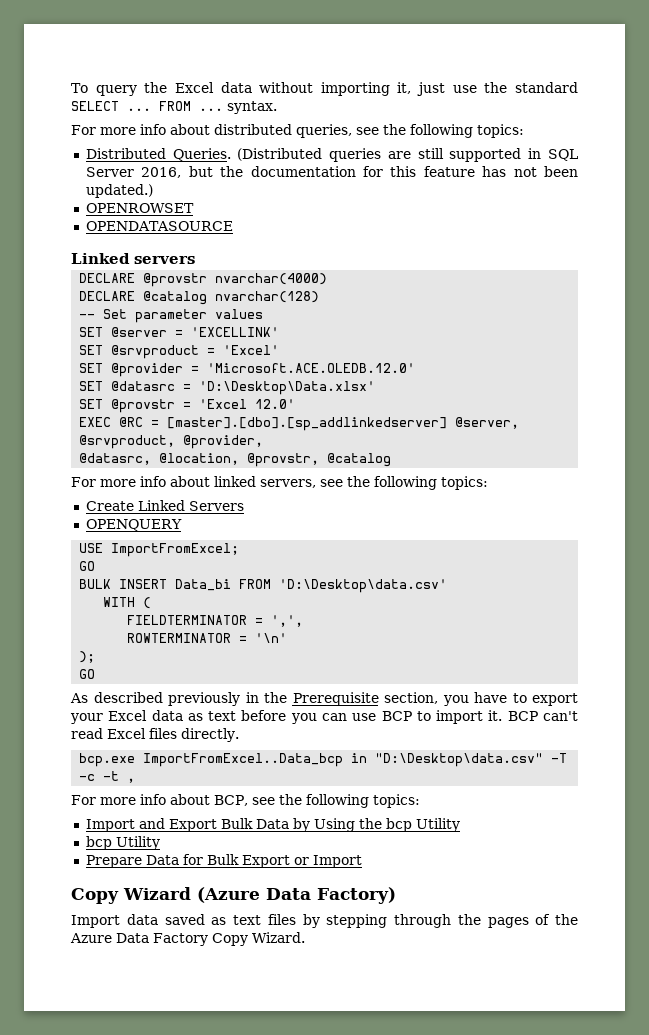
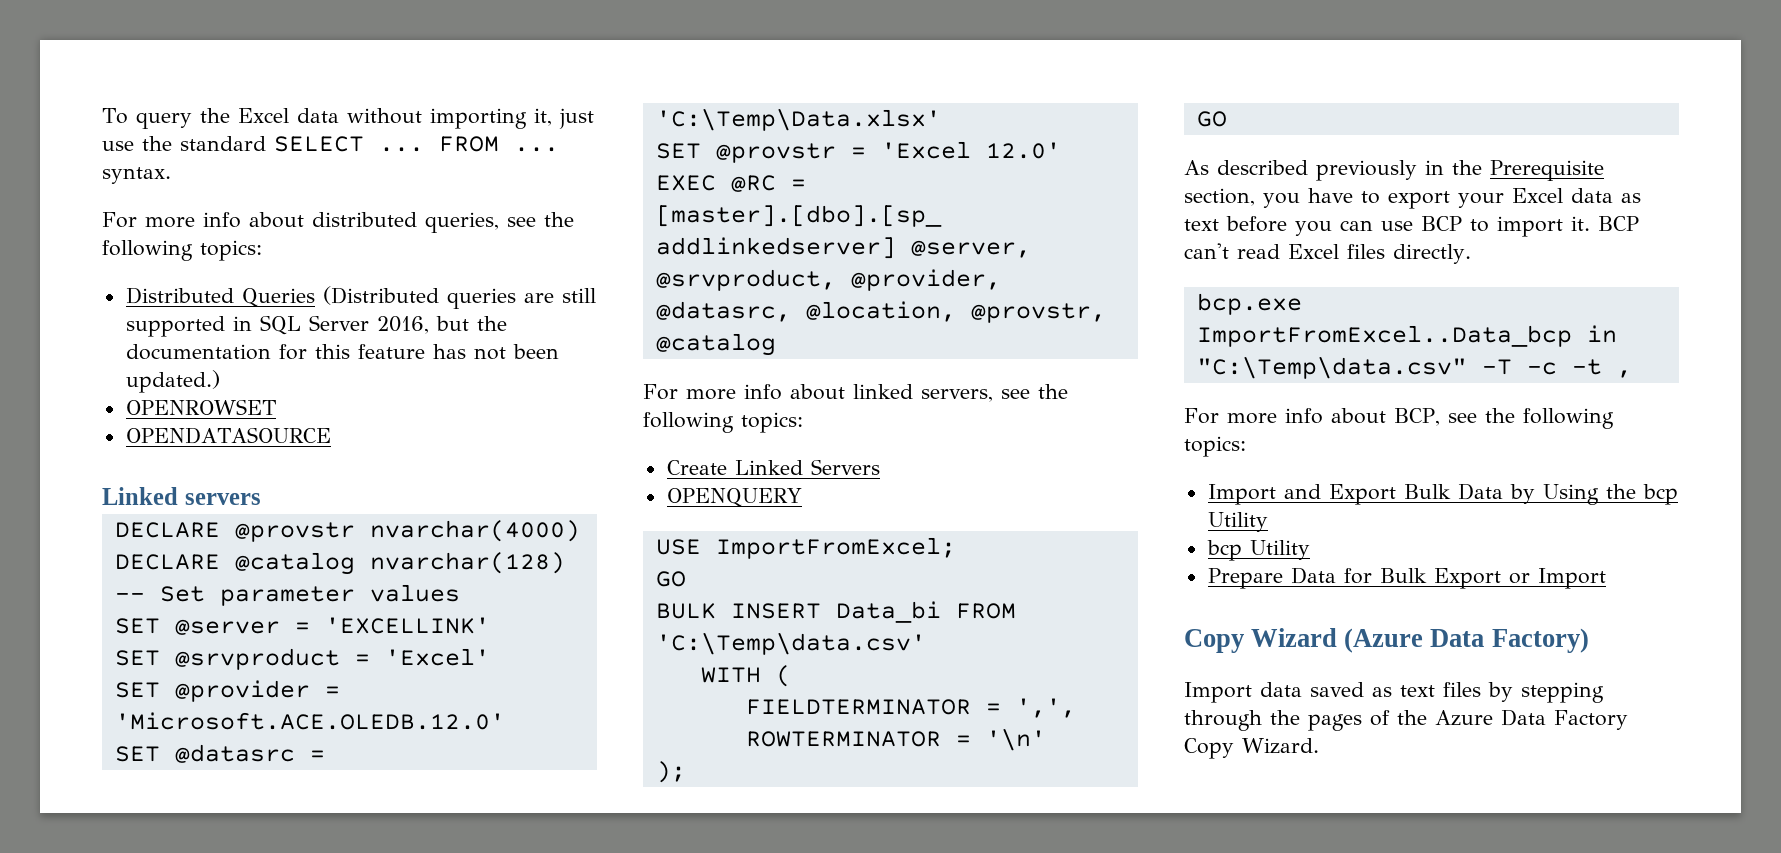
[172,148,231,161] Queries. -> [241,288,315,307] Queries
[199,381,376,395] 'D:\Desktop\Data.xlsx' -> [655,108,941,131] 'C:\Temp\Data.xlsx'
[279,579,448,593] 'D:\Desktop\data.csv' -> [655,632,926,655] 'C:\Temp\data.csv'
[375,753,544,767] "D:\Desktop\data.csv" -> [1196,356,1467,379] "C:\Temp\data.csv"

